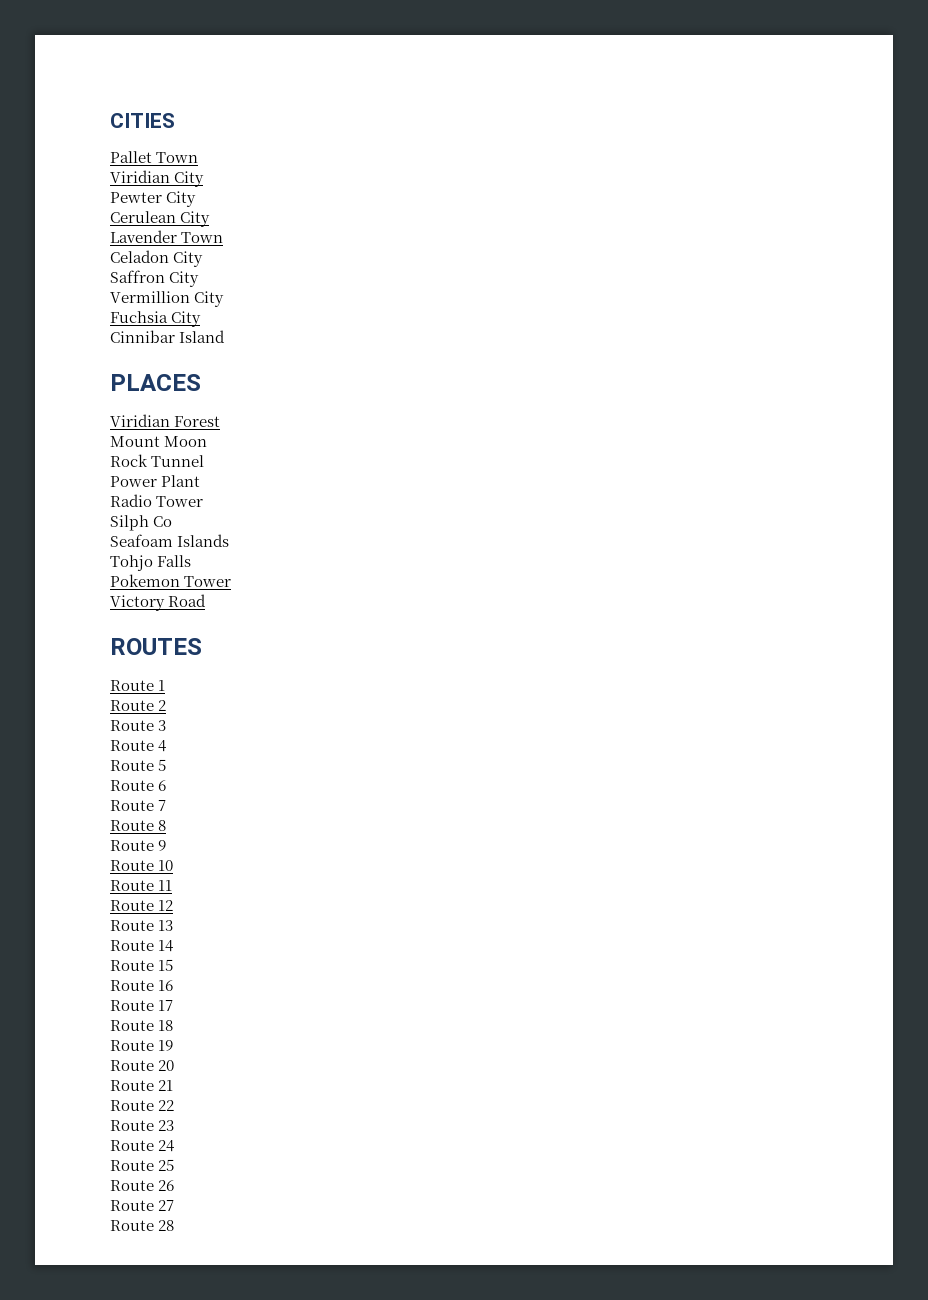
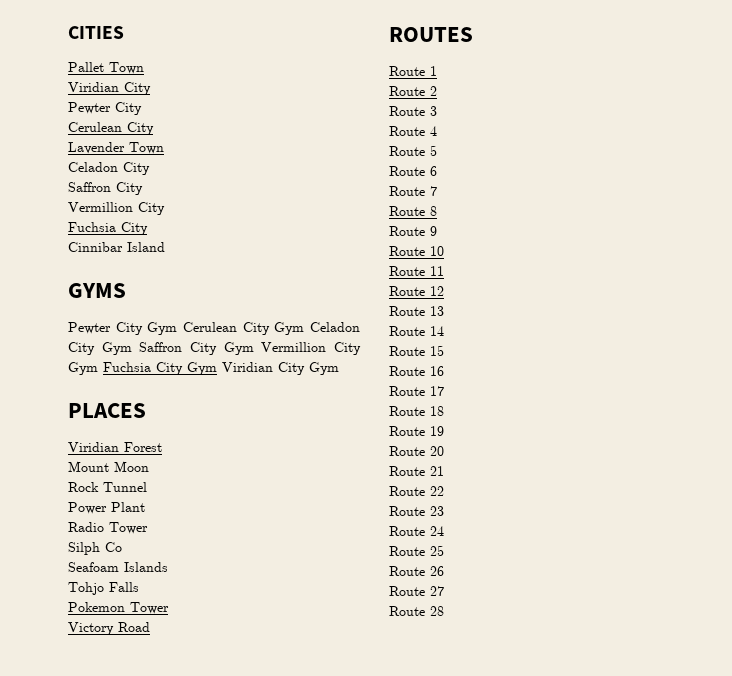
(226, 336) none -> [68,283,126,298] [68,322,360,335] [68,342,361,355] [68,362,339,375] // GYMS // Pewter City Gym Cerulean City Gym Celadon City Gym Saffron City Gym Vermillion City Gym Fuchsia City Gym Viridian City Gym

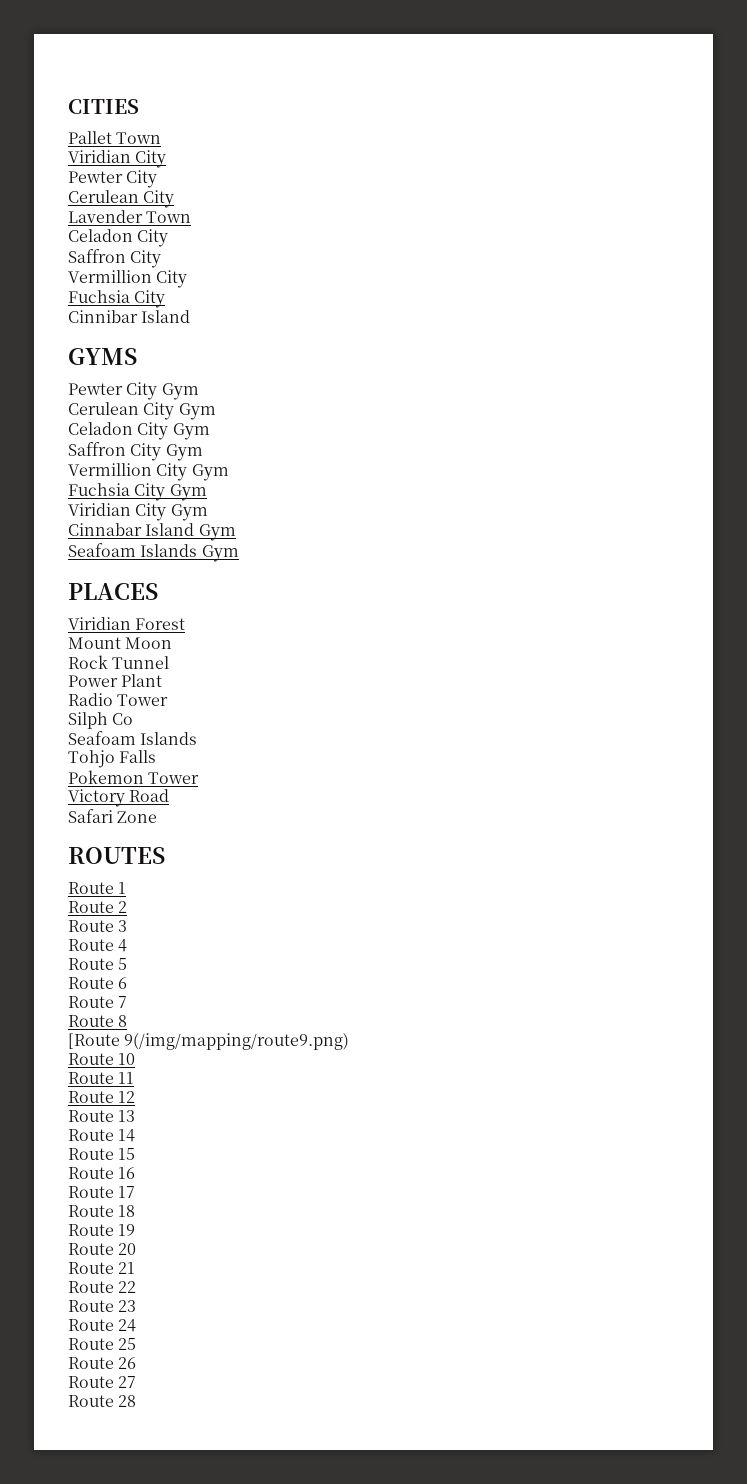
(178, 328) none -> (199, 391) //
(305, 328) none -> (216, 411) //
(132, 348) none -> (210, 431) //
(254, 348) none -> (203, 452) //
(98, 368) none -> (229, 472) //
(217, 368) none -> (207, 492) //
(339, 368) none -> [68,523,236,541] [68,543,239,562] // Cinnabar Island Gym // Seafoam Islands Gym
(150, 627) none -> [68,809,158,823] // Safari Zone
[389,226,437,236] Route 9 -> [68,1033,350,1050] [Route 9(/img/mapping/route9.png)

